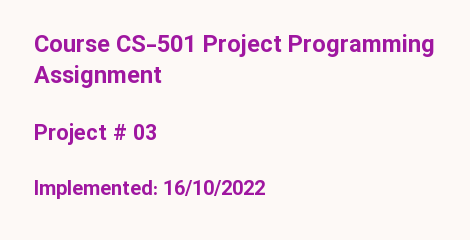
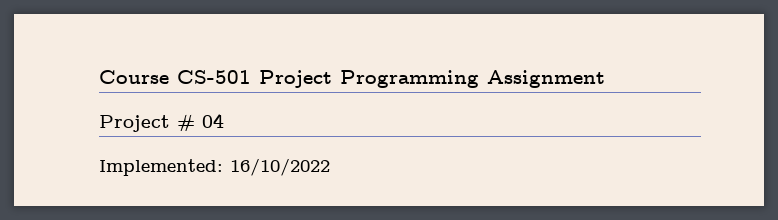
[132,124,157,140] 03 -> [202,113,224,128] 04

